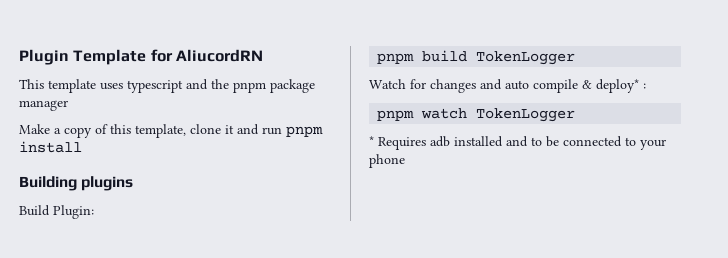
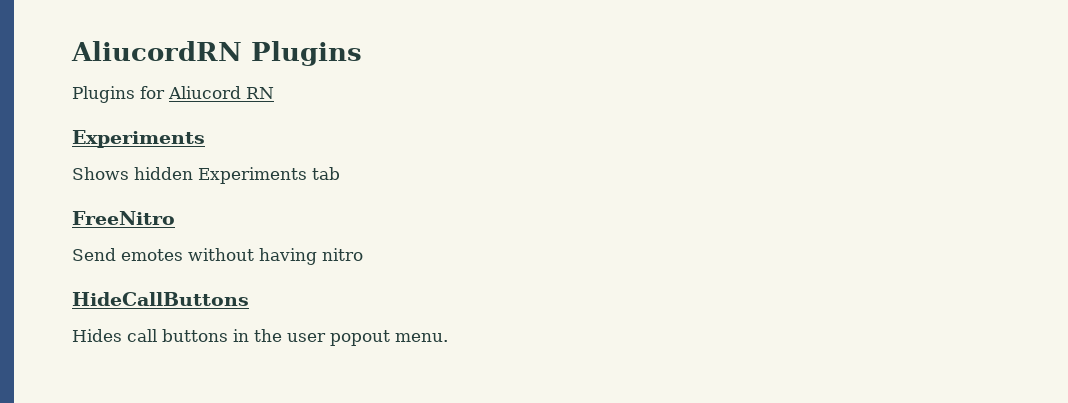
[19,49,263,65] [19,79,315,93] [19,100,68,111] [19,124,323,138] [19,141,82,153] [19,176,134,191] [19,205,94,219] [377,50,576,65] [369,79,646,93] [377,108,576,122] [369,136,666,150] [369,154,405,168] Plugin Template for AliucordRN // This template uses typescript and the pnpm package manager // Make a copy of this template, clone it and run pnpm install // Building plugins // Build Plugin: // pnpm build TokenLogger // Watch for changes and auto compile & deploy* : // pnpm watch TokenLogger // * Requires adb installed and to be connected to your phone -> [71,41,362,66] [72,86,274,103] [72,130,205,148] [72,167,340,184] [72,211,175,225] [72,248,363,265] [72,292,249,306] [72,329,448,346] AliucordRN Plugins // Plugins for Aliucord RN // Experiments // Shows hidden Experiments tab // FreeNitro // Send emotes without having nitro // HideCallButtons // Hides call buttons in the user popout menu.

